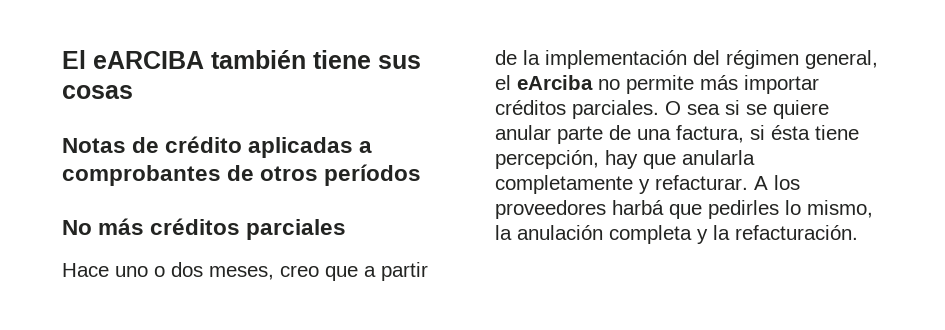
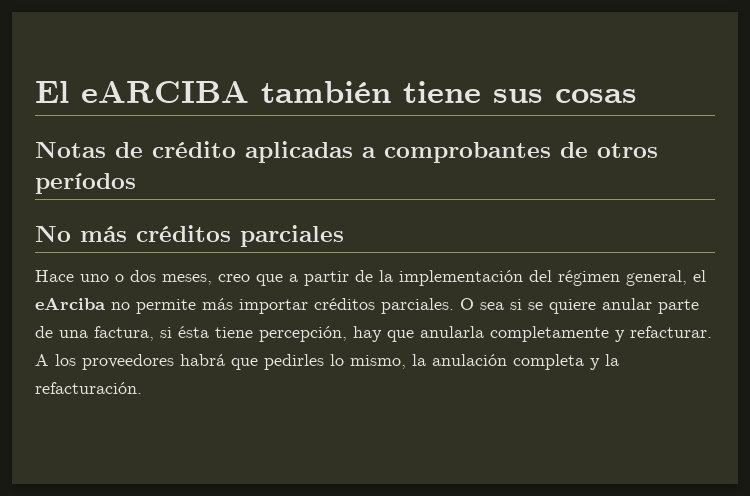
[612,200,664,215] harbá -> [180,354,225,366] habrá

